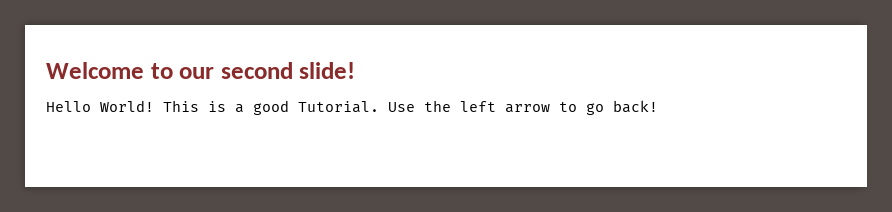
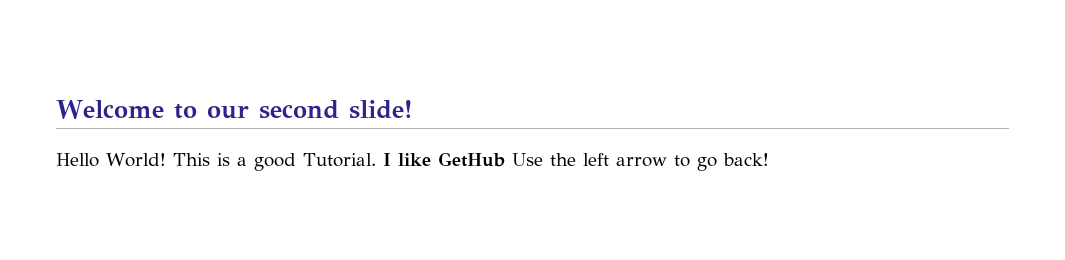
(379, 107) none -> [382,152,505,167] I like GetHub

